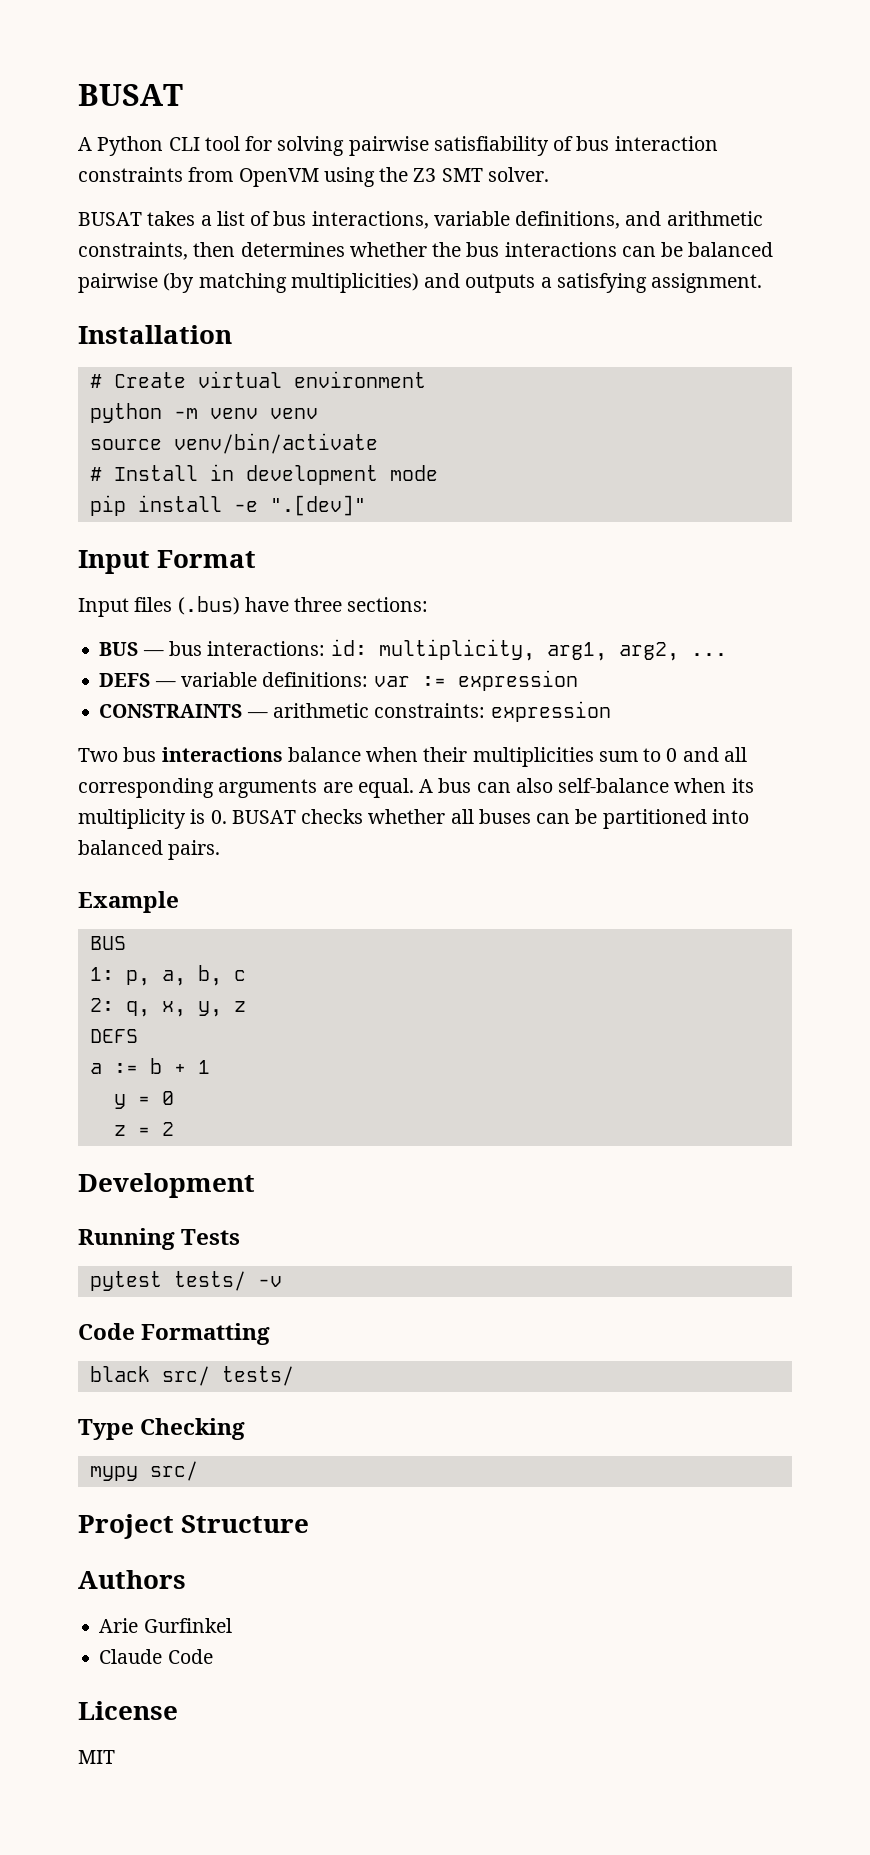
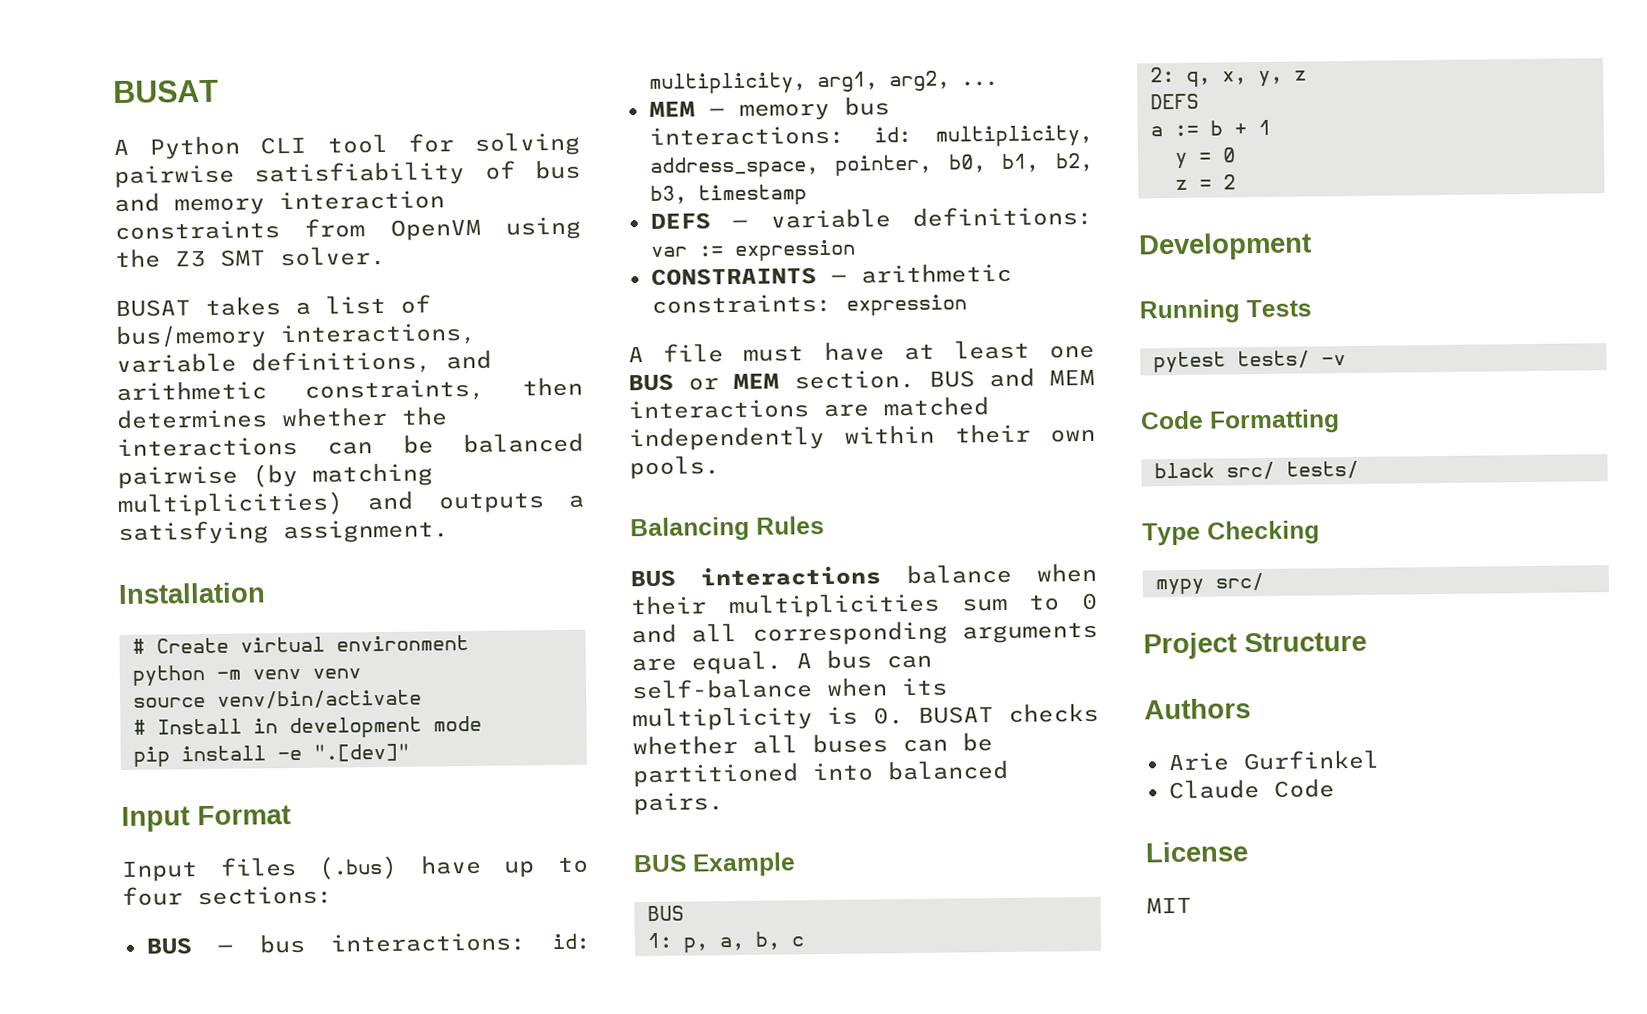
(610, 143) none -> [114,192,265,216] and memory
[273,211,307,226] bus -> [115,324,267,350] bus/memory
[466,242,500,257] bus -> (448, 416) none
[294,597,343,612] three -> [503,856,589,878] [122,886,183,906] up to four
(727, 654) none -> [648,96,890,121] [648,124,1092,148] [649,152,1093,179] [649,184,807,207] // MEM — memory bus interactions: id: multiplicity, address_space, pointer, b0, b1, b2, b3, timestamp
[78,747,157,762] Two bus -> [628,339,1095,363] [628,367,1095,392] [628,396,989,420] [629,423,1096,452] [629,455,720,480] [630,515,825,542] [630,569,676,588] A file must have at least one BUS or MEM section. BUS and MEM interactions are matched independently within their own pools. // Balancing Rules // BUS
[515,778,553,793] also -> (932, 661) none
(221, 850) none -> [633,854,687,873] BUS

